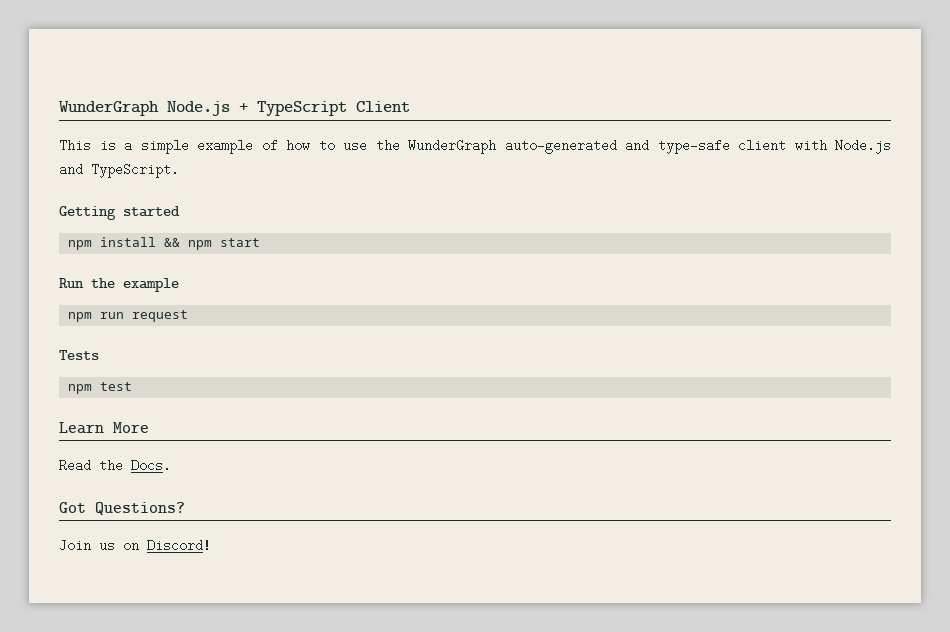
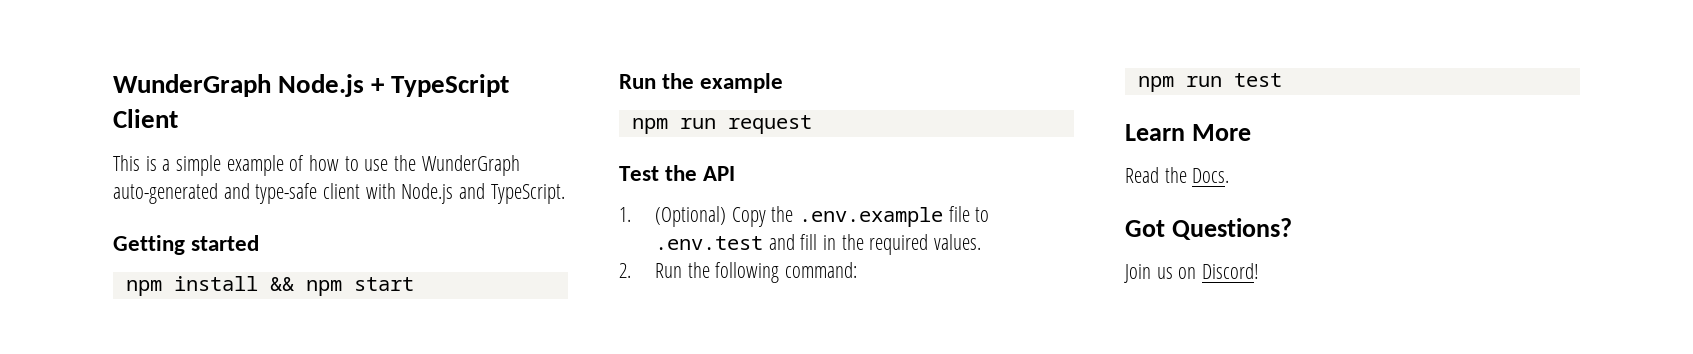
[59,350,99,360] [68,384,93,394] Tests // npm -> [619,165,736,181] [619,206,990,227] [654,234,981,255] [619,262,857,283] [1137,76,1222,92] Test the API // 1. (Optional) Copy the .env.example file to .env.test and fill in the required values. // 2. Run the following command: // npm run

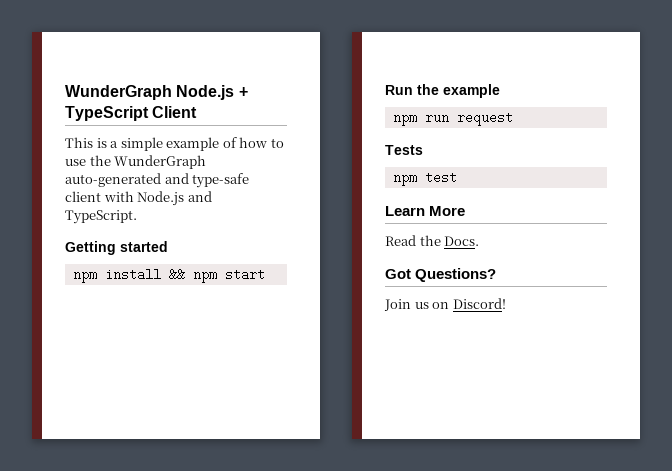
[619,165,736,181] [619,206,990,227] [654,234,981,255] [619,262,857,283] [1137,76,1222,92] Test the API // 1. (Optional) Copy the .env.example file to .env.test and fill in the required values. // 2. Run the following command: // npm run -> [385,145,423,155] [392,175,417,186] Tests // npm

